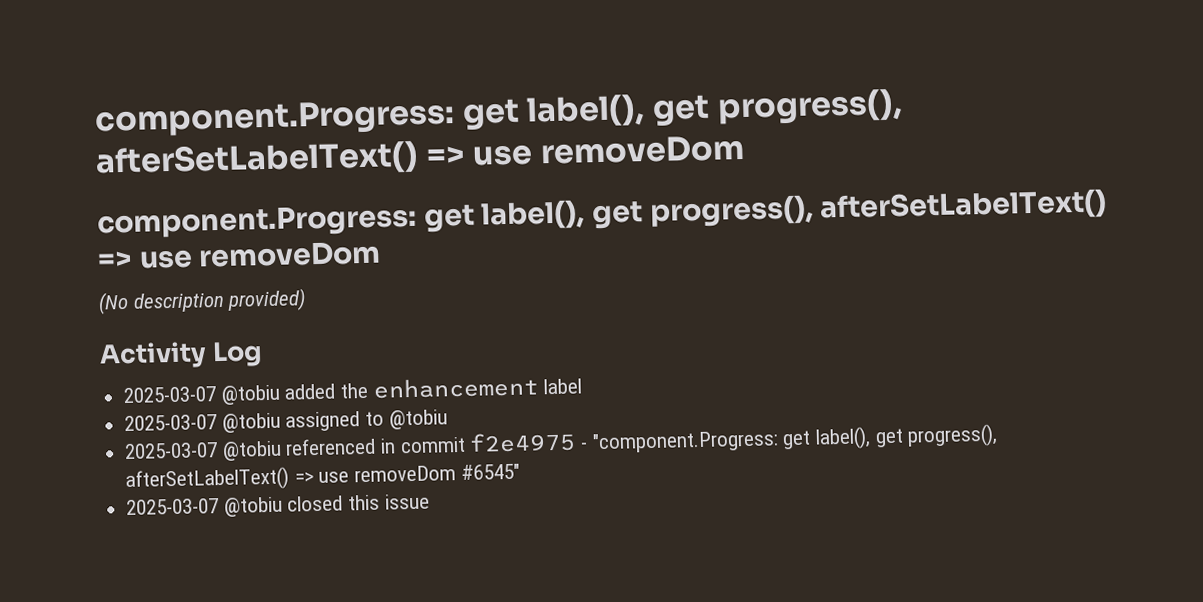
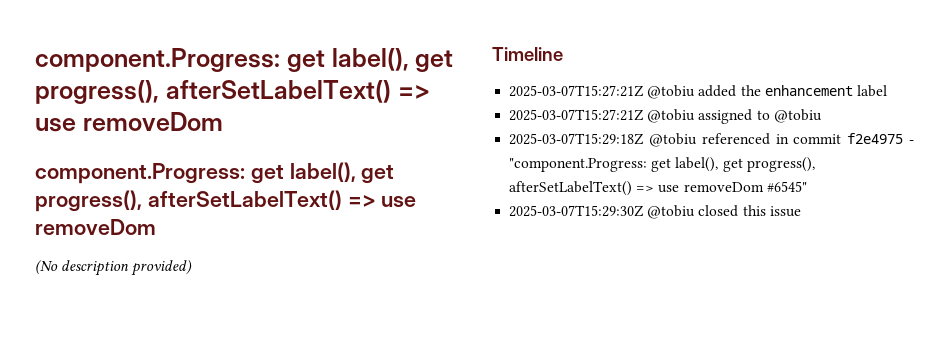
[99,341,263,370] [123,386,218,404] Activity Log // 2025-03-07 -> [492,47,563,61] [509,85,644,97] Timeline // 2025-03-07T15:27:21Z
[124,414,218,432] 2025-03-07 -> [509,109,644,121] 2025-03-07T15:27:21Z
[124,442,219,460] 2025-03-07 -> [509,133,644,145] 2025-03-07T15:29:18Z
[126,498,220,515] 2025-03-07 -> [509,205,644,217] 2025-03-07T15:29:30Z

